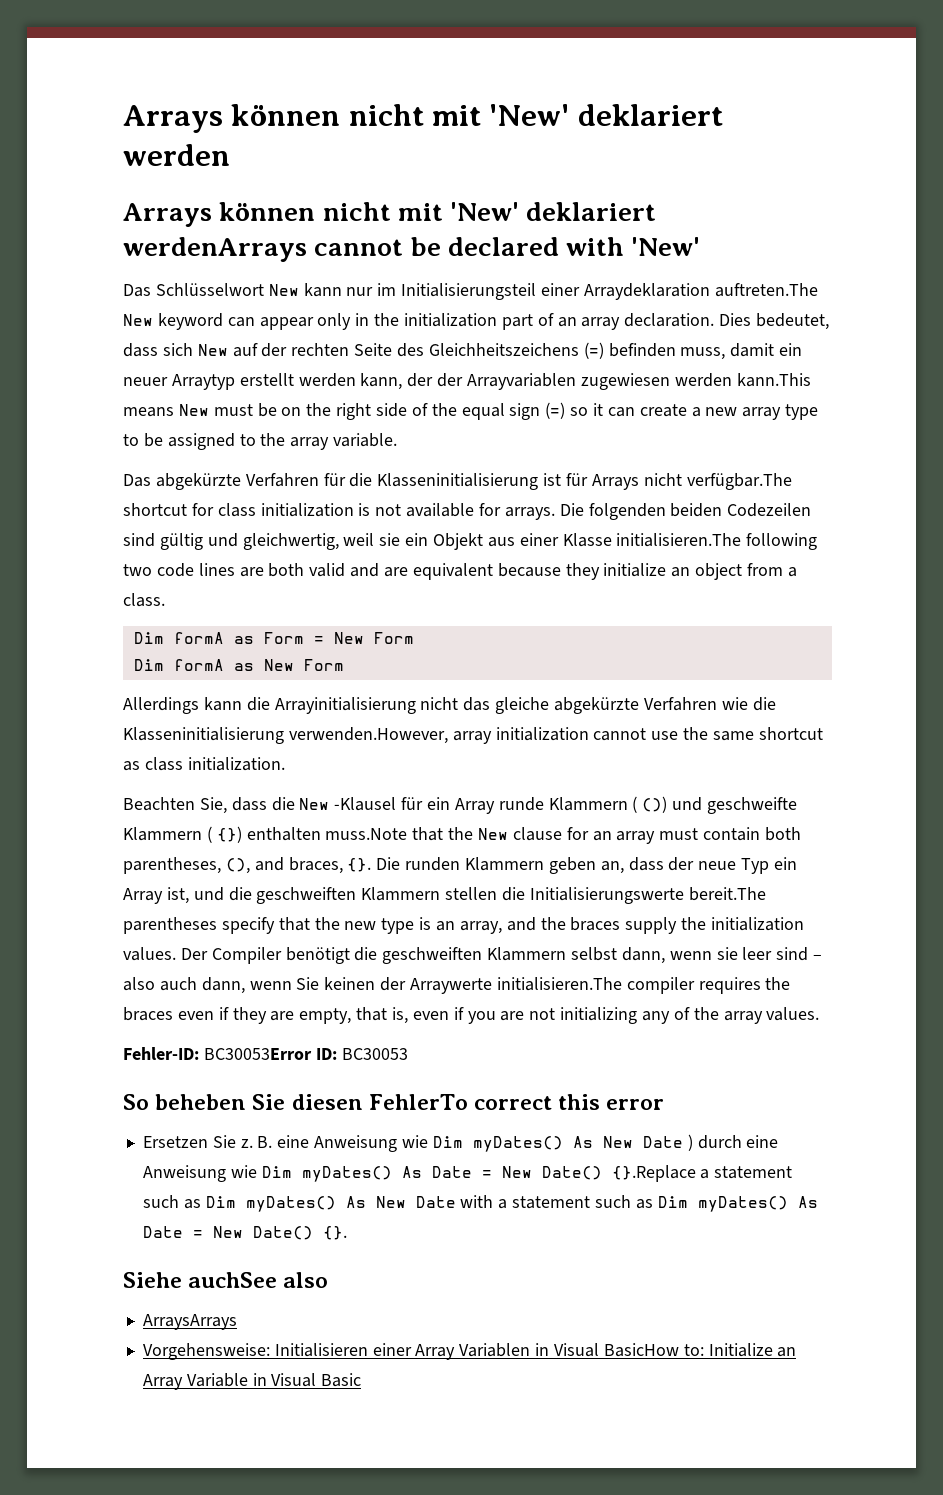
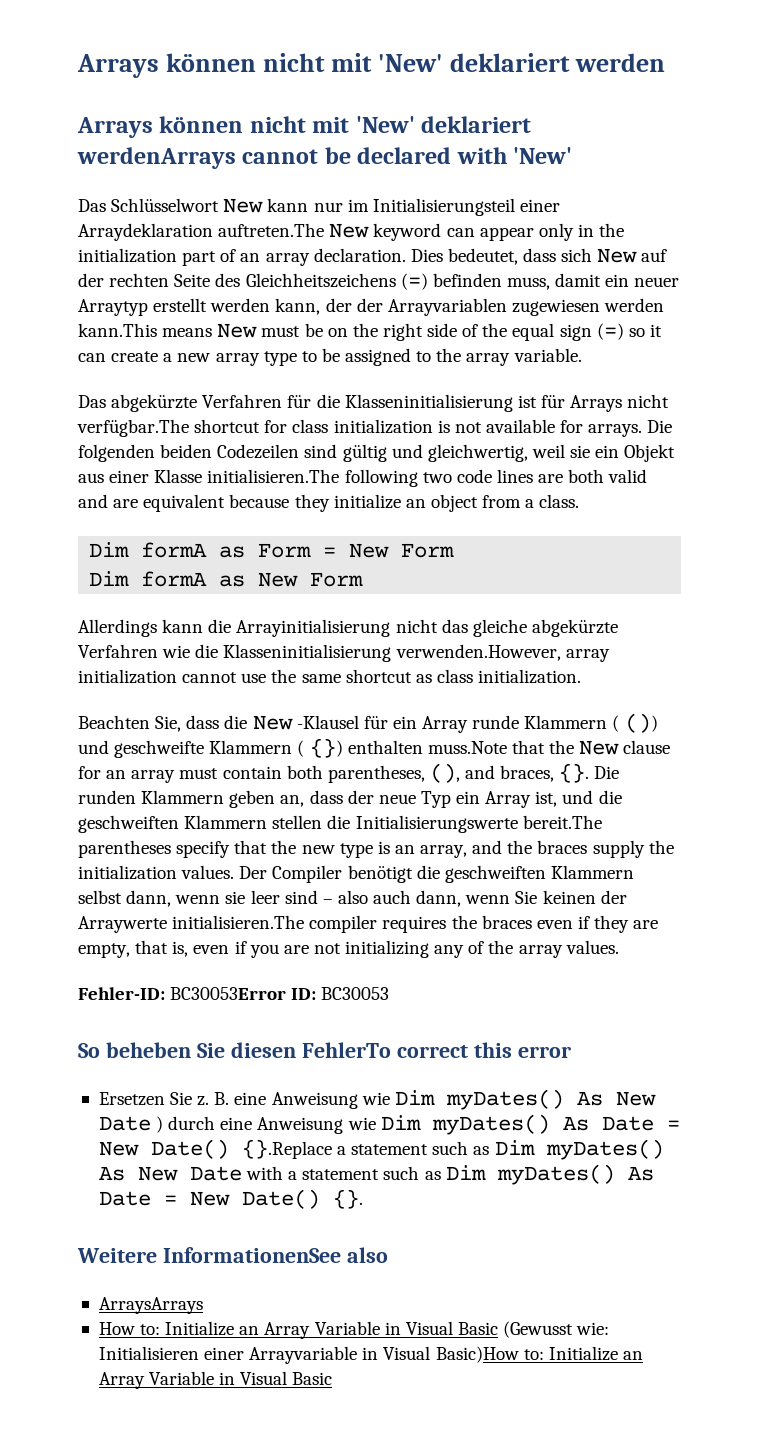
[123,1272,278,1288] Siehe auchSee -> [77,1247,341,1263] Weitere InformationenSee
[142,1343,797,1360] [142,1373,362,1390] Vorgehensweise: Initialisieren einer Array Variablen in Visual BasicHow to: Initialize an Array Variable in Visual Basic -> [98,1321,610,1339] [98,1346,643,1364] [98,1371,333,1389] How to: Initialize an Array Variable in Visual Basic (Gewusst wie: Initialisieren einer Arrayvariable in Visual Basic)How to: Initialize an Array Variable in Visual Basic

